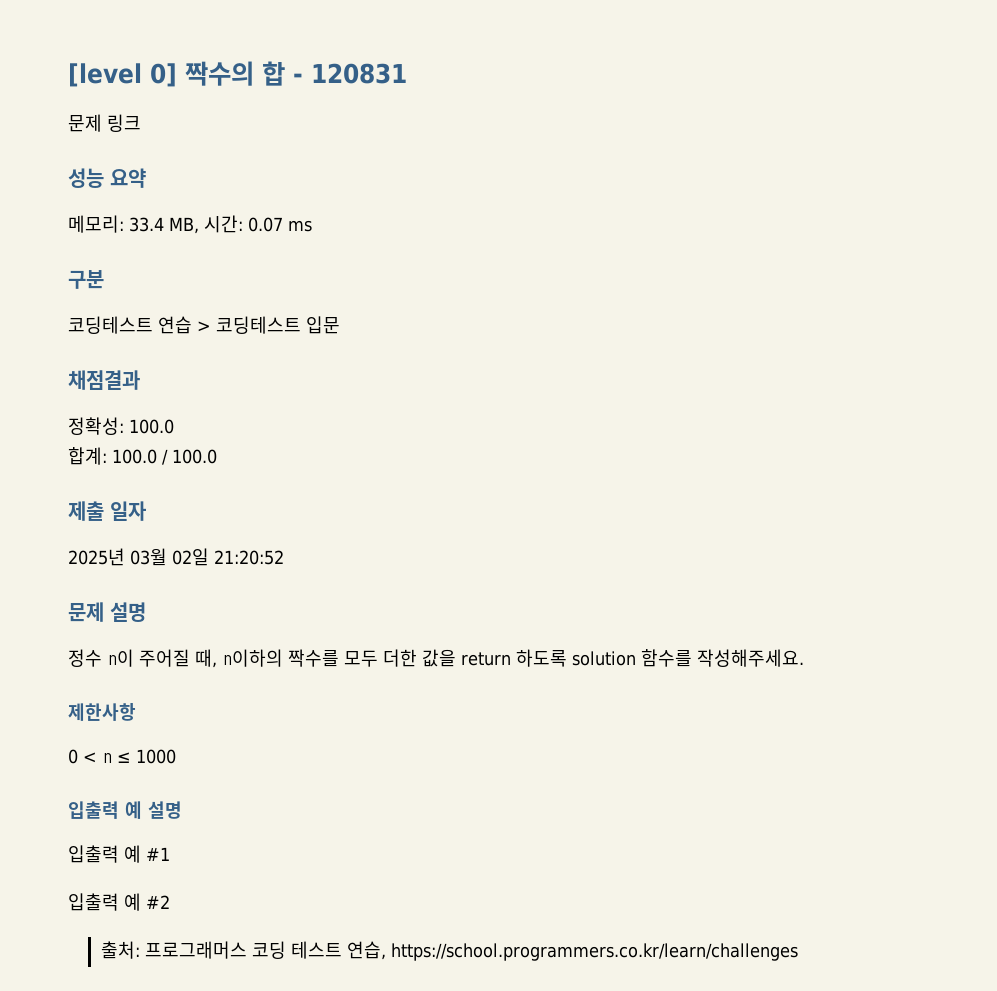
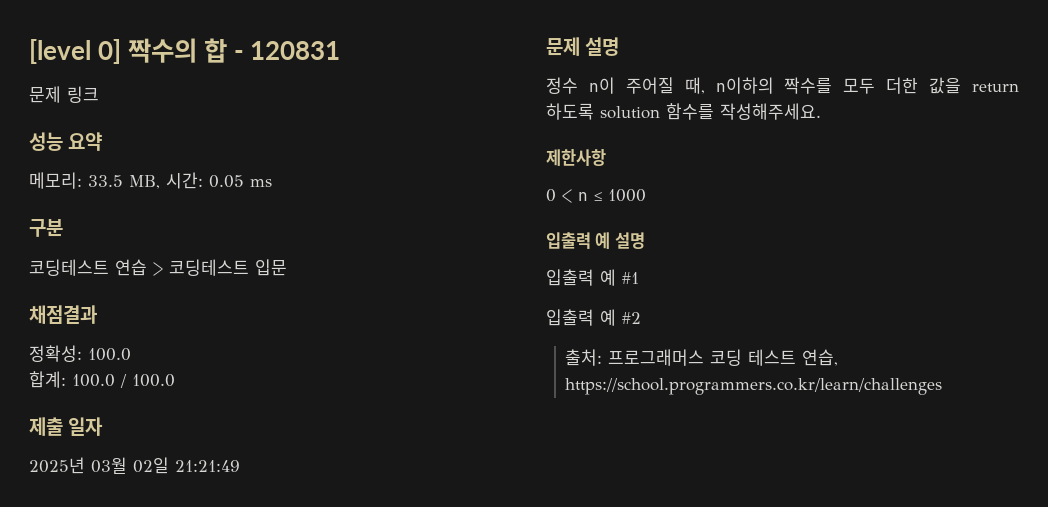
[129,217,164,232] 33.4 -> [88,175,123,187] 33.5
[248,217,283,232] 0.07 -> [209,175,244,188] 0.05
[214,550,284,565] 21:20:52 -> [175,460,240,472] 21:21:49

